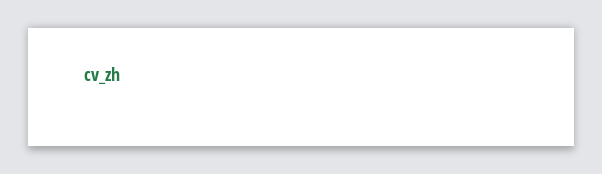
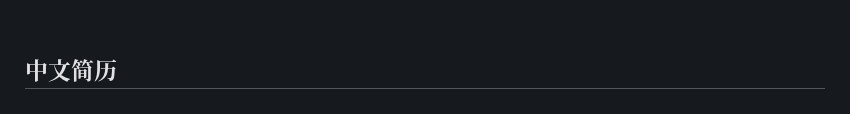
[84,67,120,84] cv_zh -> [25,59,117,82] 中文简历

